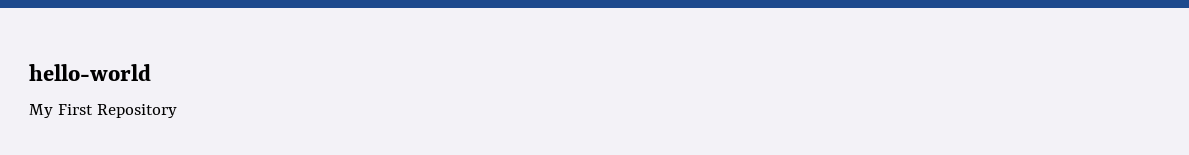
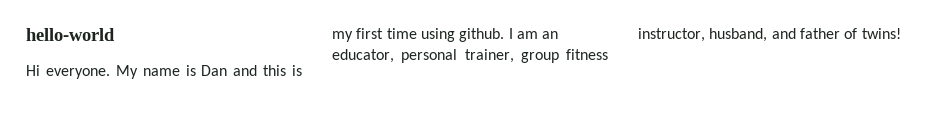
[29,104,177,118] My First Repository -> [26,65,302,79] [332,28,559,42] [332,49,608,63] [638,28,901,42] Hi everyone. My name is Dan and this is my first time using github. I am an educator, personal trainer, group fitness instructor, husband, and father of twins!

